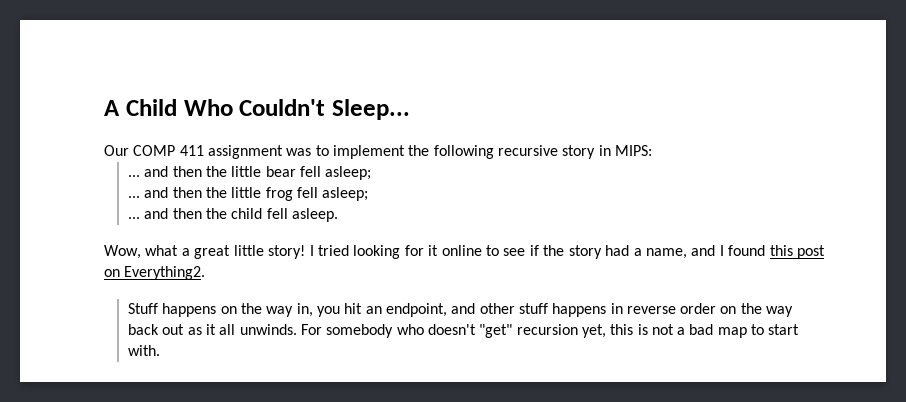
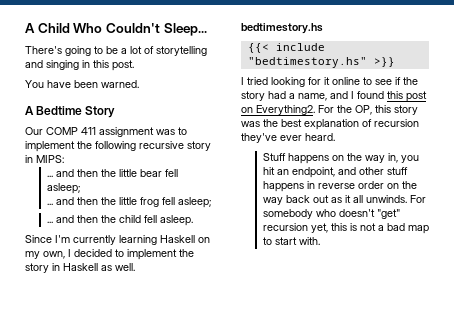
(410, 109) none -> [25,46,207,56] [25,60,134,71] [25,80,139,88] [25,106,116,118] // There's going to be a lot of storytelling and singing in this post. // You have been warned. // A Bedtime Story
[104,245,306,259] Wow, what a great little story! -> [25,235,210,245] [25,249,194,260] [25,263,135,273] [241,23,323,34] [247,43,325,53] [247,57,395,68] Since I'm currently learning Haskell on my own, I decided to implement the story in Haskell as well. // bedtimestory.hs // {{< include "bedtimestory.hs" >}} //
(206, 273) none -> [318,105,418,115] [241,119,419,130] [241,133,335,143] For the OP, this story was the best explanation of recursion they've ever heard.

